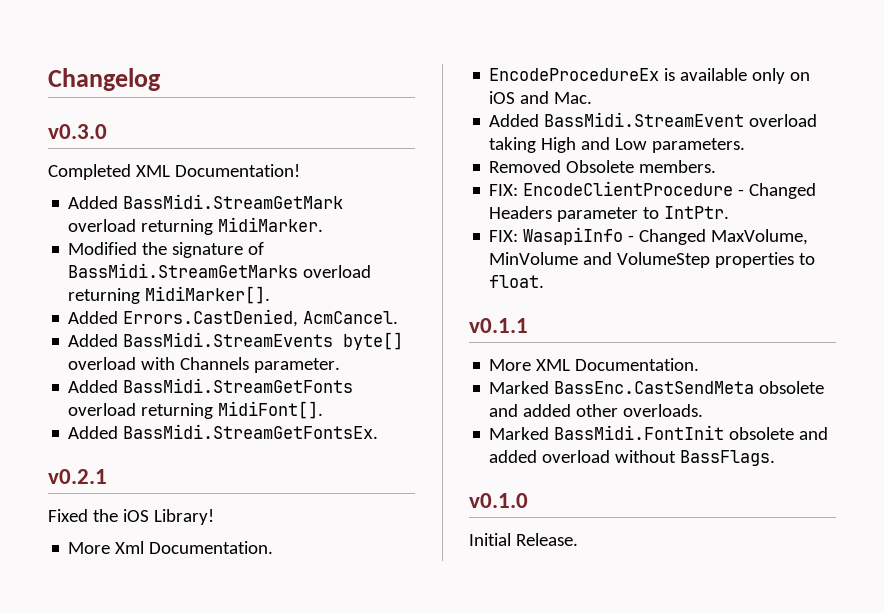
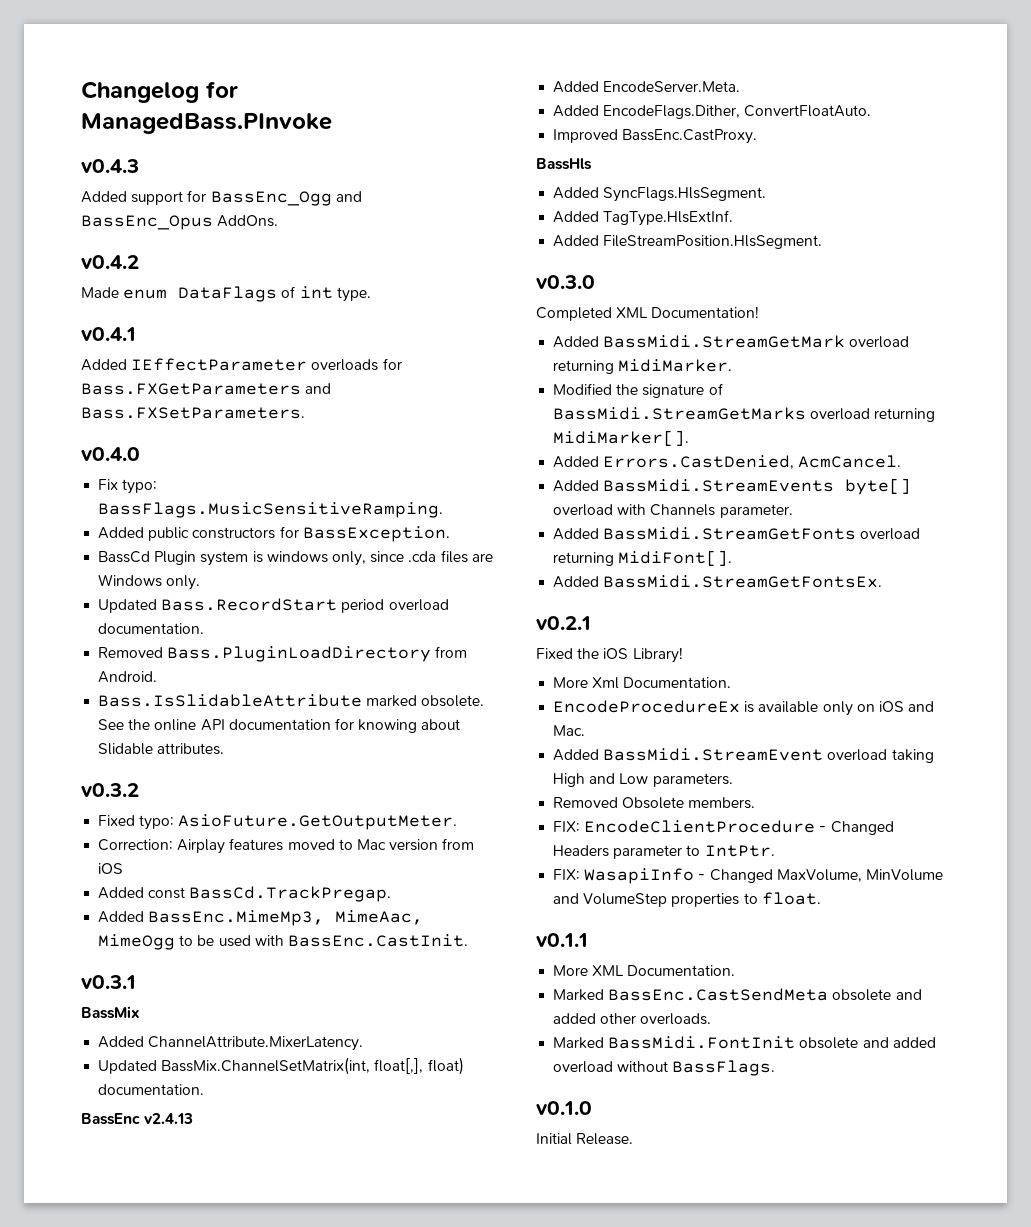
(161, 79) none -> [206,81,238,98] [81,113,332,134] [81,159,139,173] [81,190,362,206] [81,215,279,230] [81,255,139,269] [81,286,371,302] [81,327,136,341] [81,358,402,371] [81,383,332,395] [81,407,305,419] [81,447,140,461] [98,479,158,494] [98,502,444,518] [98,526,450,542] [98,550,493,566] [98,574,201,590] [98,598,449,613] [98,623,205,634] [98,646,468,662] [98,671,158,683] [98,694,485,707] [98,718,461,733] [98,743,225,755] [81,783,139,797] [98,814,458,830] [98,838,475,854] [98,863,124,874] [98,886,392,902] [98,910,424,926] [98,934,468,950] [81,975,136,989] [81,1006,140,1019] [98,1036,364,1051] [98,1057,464,1075] [98,1084,205,1095] [81,1113,194,1125] [553,81,741,93] [553,105,872,119] [553,129,758,144] [536,158,592,170] [553,187,767,202] [553,210,734,226] [553,235,823,249] for ManagedBass.PInvoke // v0.4.3 // Added support for BassEnc_Ogg and BassEnc_Opus AddOns. // v0.4.2 // Made enum DataFlags of int type. // v0.4.1 // Added IEffectParameter overloads for Bass.FXGetParameters and Bass.FXSetParameters. // v0.4.0 // Fix typo: BassFlags.MusicSensitiveRamping. // Added public constructors for BassException. // BassCd Plugin system is windows only, since .cda files are Windows only. // Updated Bass.RecordStart period overload documentation. // Removed Bass.PluginLoadDirectory from Android. // Bass.IsSlidableAttribute marked obsolete. See the online API documentation for knowing about Slidable attributes. // v0.3.2 // Fixed typo: AsioFuture.GetOutputMeter. // Correction: Airplay features moved to Mac version from iOS // Added const BassCd.TrackPregap. // Added BassEnc.MimeMp3, MimeAac, MimeOgg to be used with BassEnc.CastInit. // v0.3.1 // BassMix // Added ChannelAttribute.MixerLatency. // Updated BassMix.ChannelSetMatrix(int, float[,], float) documentation. // BassEnc v2.4.13 // Added EncodeServer.Meta. // Added EncodeFlags.Dither, ConvertFloatAuto. // Improved BassEnc.CastProxy. // BassHls // Added SyncFlags.HlsSegment. // Added TagType.HlsExtInf. // Added FileStreamPosition.HlsSegment.

